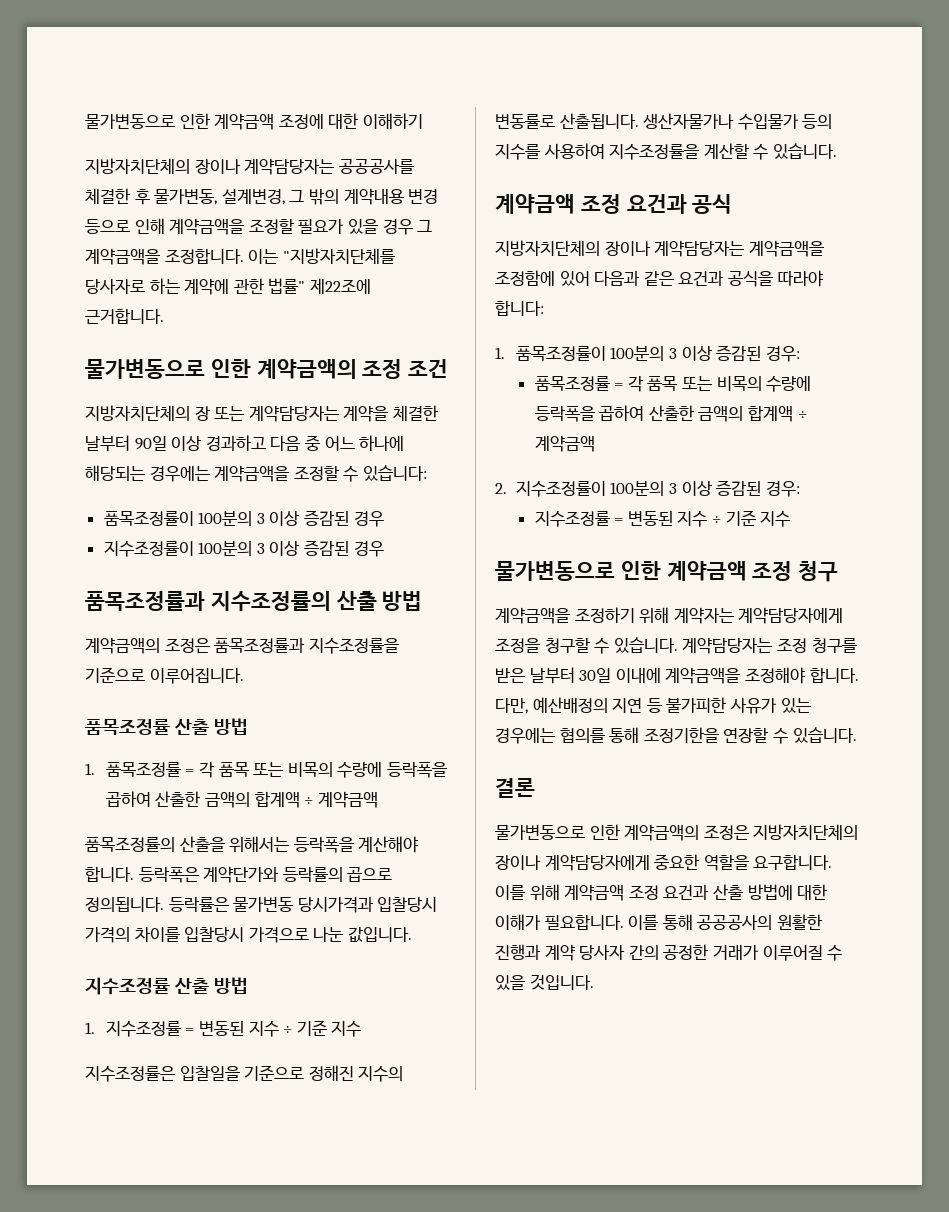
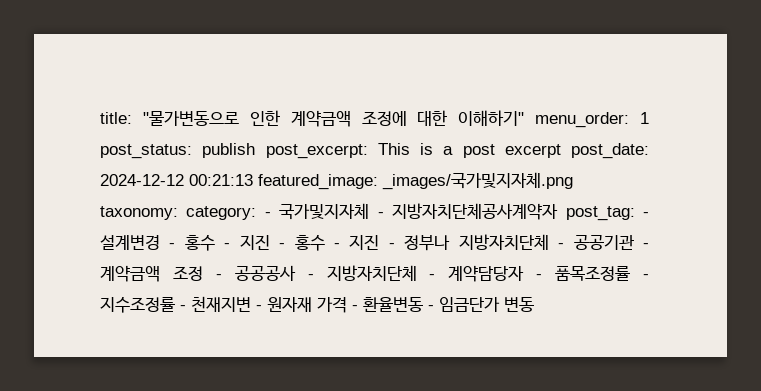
[85,114,175,129] 물가변동으로 -> [100,111,239,126] title: "물가변동으로
[362,113,423,129] [85,158,414,175] [85,188,439,205] [85,218,433,235] [85,248,395,265] [85,278,371,295] [85,308,164,324] [85,359,449,379] [85,405,438,422] [85,435,405,452] [85,465,427,482] [103,510,384,527] [103,540,384,557] [85,591,423,612] [85,637,399,654] [85,667,244,684] [85,718,249,735] [85,762,448,778] [105,791,378,808] [85,836,419,853] [85,866,393,883] [85,896,438,913] [85,927,412,943] [85,977,249,995] [85,1020,362,1037] [85,1065,404,1082] [495,113,833,130] [495,143,837,160] [495,194,733,214] [495,240,824,257] [495,270,823,287] [495,300,544,316] [495,345,800,362] [534,376,812,392] [534,405,807,422] [534,435,595,452] [495,480,800,497] [534,510,791,527] [495,561,839,582] [495,607,844,624] [495,637,857,654] [495,667,859,684] [495,697,811,714] [495,727,857,744] [495,778,535,798] [495,824,859,841] [495,854,833,871] [495,884,828,901] [495,914,822,930] [495,944,843,961] [495,974,594,990] 이해하기 // 지방자치단체의 장이나 계약담당자는 공공공사를 체결한 후 물가변동, 설계변경, 그 밖의 계약내용 변경 등으로 인해 계약금액을 조정할 필요가 있을 경우 그 계약금액을 조정합니다. 이는 "지방자치단체를 당사자로 하는 계약에 관한 법률" 제22조에 근거합니다. // 물가변동으로 인한 계약금액의 조정 조건 // 지방자치단체의 장 또는 계약담당자는 계약을 체결한 날부터 90일 이상 경과하고 다음 중 어느 하나에 해당되는 경우에는 계약금액을 조정할 수 있습니다: // 품목조정률이 100분의 3 이상 증감된 경우 // 지수조정률이 100분의 3 이상 증감된 경우 // 품목조정률과 지수조정률의 산출 방법 // 계약금액의 조정은 품목조정률과 지수조정률을 기준으로 이루어집니다. // 품목조정률 산출 방법 // 1. 품목조정률 = 각 품목 또는 비목의 수량에 등락폭을 곱하여 산출한 금액의 합계액 ÷ 계약금액 // 품목조정률의 산출을 위해서는 등락폭을 계산해야 합니다. 등락폭은 계약단가와 등락률의 곱으로 정의됩니다. 등락률은 물가변동 당시가격과 입찰당시 가격의 차이를 입찰당시 가격으로 나눈 값입니다. // 지수조정률 산출 방법 // 1. 지수조정률 = 변동된 지수 ÷ 기준 지수 // 지수조정률은 입찰일을 기준으로 정해진 지수의 변동률로 산출됩니다. 생산자물가나 수입물가 등의 지수를 사용하여 지수조정률을 계산할 수 있습니다. // 계약금액 조정 요건과 공식 // 지방자치단체의 장이나 계약담당자는 계약금액을 조정함에 있어 다음과 같은 요건과 공식을 따라야 합니다: // 1. 품목조정률이 100분의 3 이상 증감된 경우: // 품목조정률 = 각 품목 또는 비목의 수량에 등락폭을 곱하여 산출한 금액의 합계액 ÷ 계약금액 // 2. 지수조정률이 100분의 3 이상 증감된 경우: // 지수조정률 = 변동된 지수 ÷ 기준 지수 // 물가변동으로 인한 계약금액 조정 청구 // 계약금액을 조정하기 위해 계약자는 계약담당자에게 조정을 청구할 수 있습니다. 계약담당자는 조정 청구를 받은 날부터 30일 이내에 계약금액을 조정해야 합니다. 다만, 예산배정의 지연 등 불가피한 사유가 있는 경우에는 협의를 통해 조정기한을 연장할 수 있습니다. // 결론 // 물가변동으로 인한 계약금액의 조정은 지방자치단체의 장이나 계약담당자에게 중요한 역할을 요구합니다. 이를 위해 계약금액 조정 요건과 산출 방법에 대한 이해가 필요합니다. 이를 통해 공공공사의 원활한 진행과 계약 당사자 간의 공정한 거래가 이루어질 수 있을 것입니다. -> [458,110,649,128] [100,143,649,159] [100,172,573,190] [100,203,650,221] [100,234,649,251] [100,265,649,282] [100,296,534,313] 이해하기" menu_order: 1 post_status: publish post_excerpt: This is a post excerpt post_date: 2024-12-12 00:21:13 featured_image: _images/국가및지자체.png taxonomy: category: - 국가및지자체 - 지방자치단체공사계약자 post_tag: - 설계변경 - 홍수 - 지진 - 홍수 - 지진 - 정부나 지방자치단체 - 공공기관 - 계약금액 조정 - 공공공사 - 지방자치단체 - 계약담당자 - 품목조정률 - 지수조정률 - 천재지변 - 원자재 가격 - 환율변동 - 임금단가 변동

